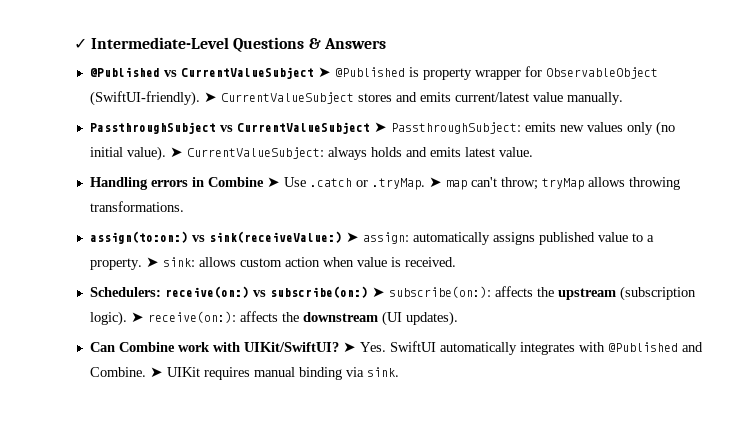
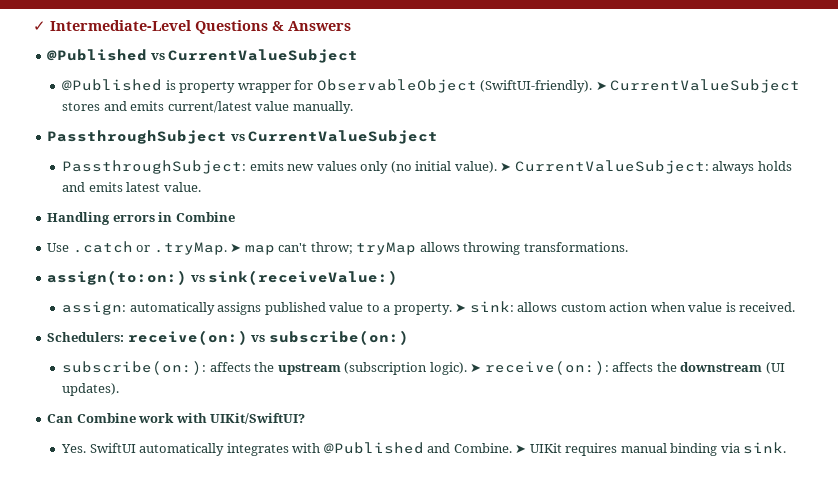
[317,67,331,78] ➤ -> (359, 56) //
[373,122,387,133] ➤ -> (439, 137) //
[266,177,280,188] ➤ -> (235, 217) //
[345,232,359,243] ➤ -> (399, 277) //
[371,287,385,298] ➤ -> (409, 337) //
[342,342,356,353] ➤ -> (306, 418) //

